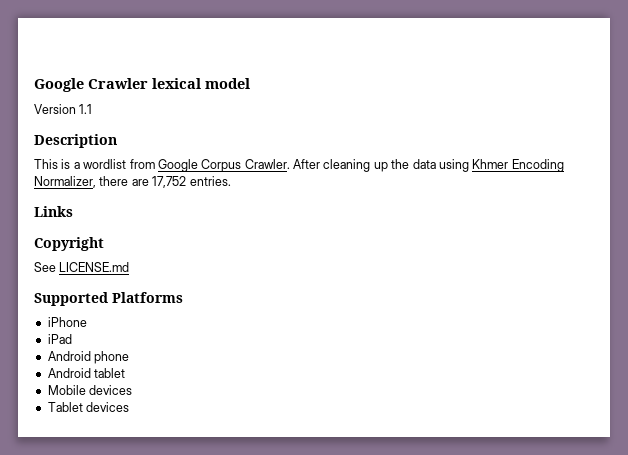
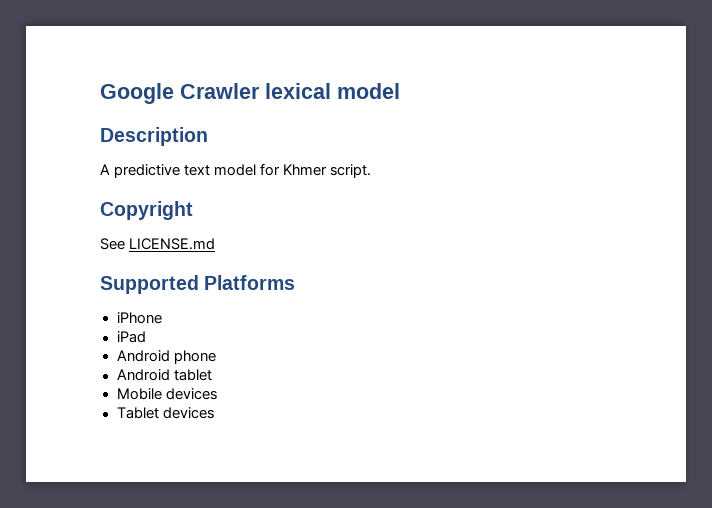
[34,104,93,114] // Version 1.1 -> (400, 91) none
[34,159,564,172] [34,176,231,188] [34,206,73,217] This is a wordlist from Google Corpus Crawler. After cleaning up the data using Khmer Encoding Normalizer, there are 17,752 entries. // Links -> [100,163,372,178] A predictive text model for Khmer script.

